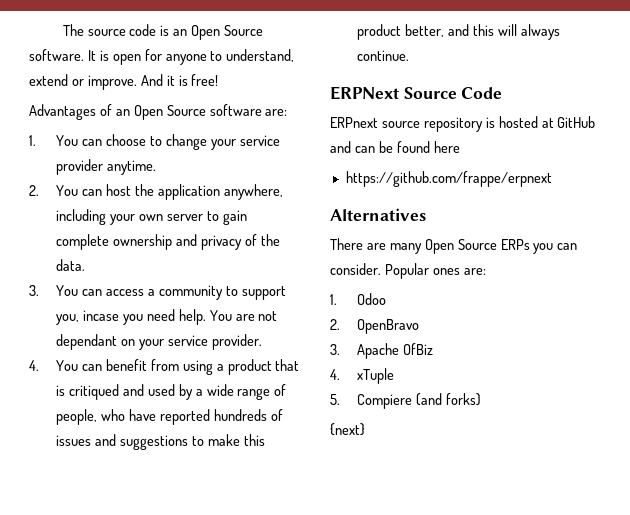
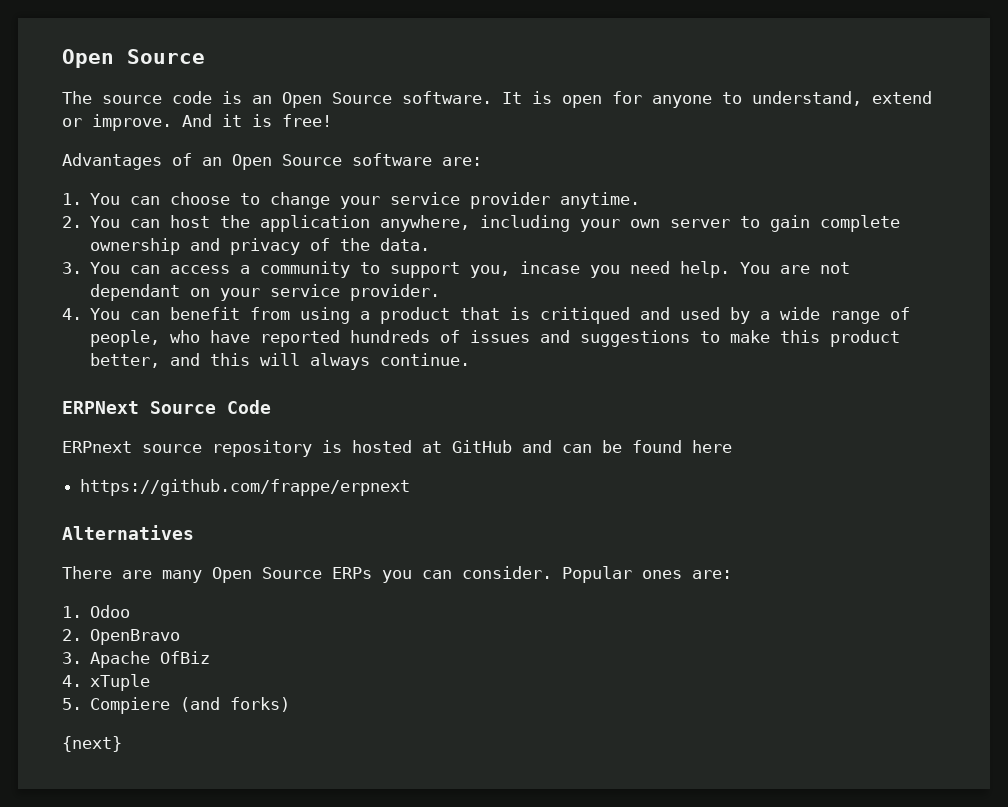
(62, 30) none -> [62,49,205,68] Open Source //

